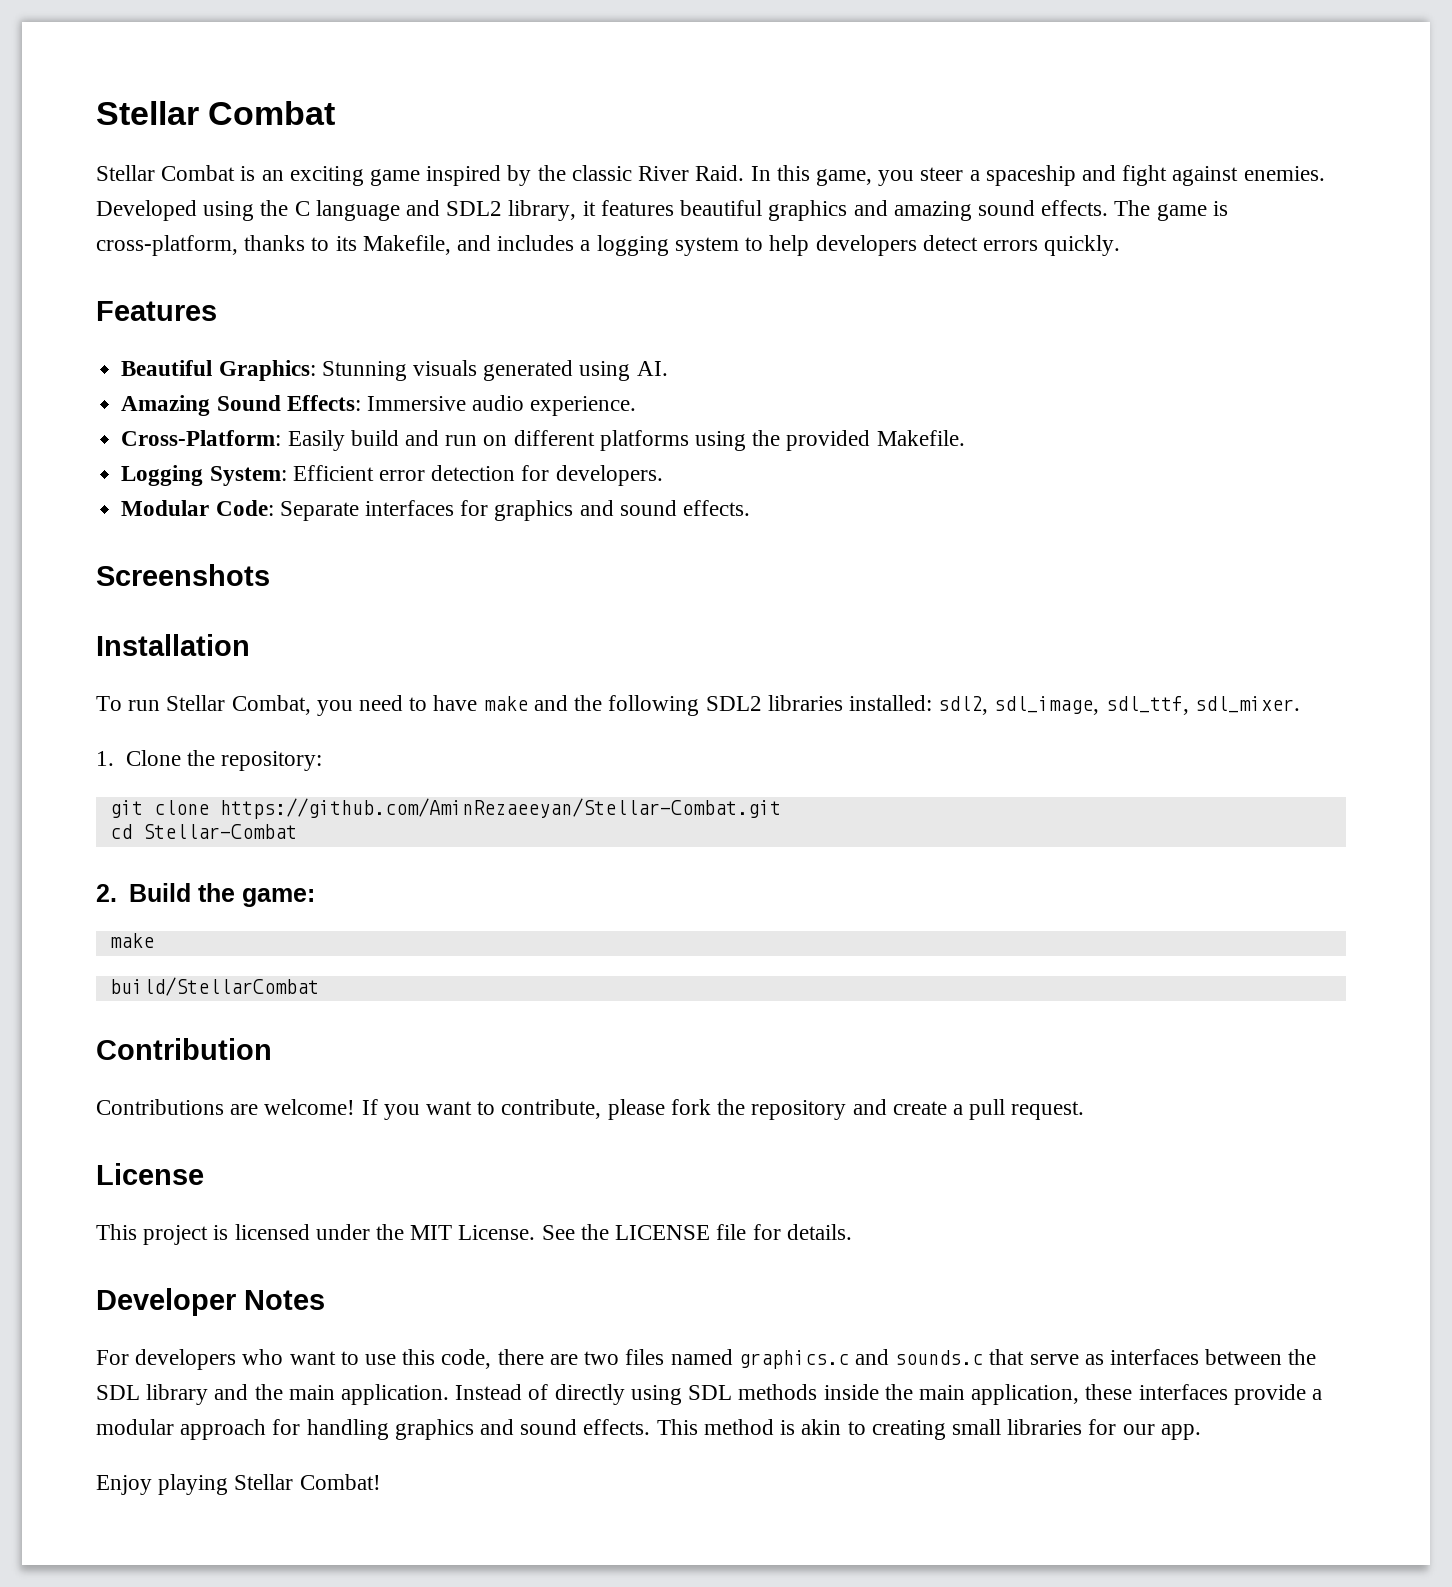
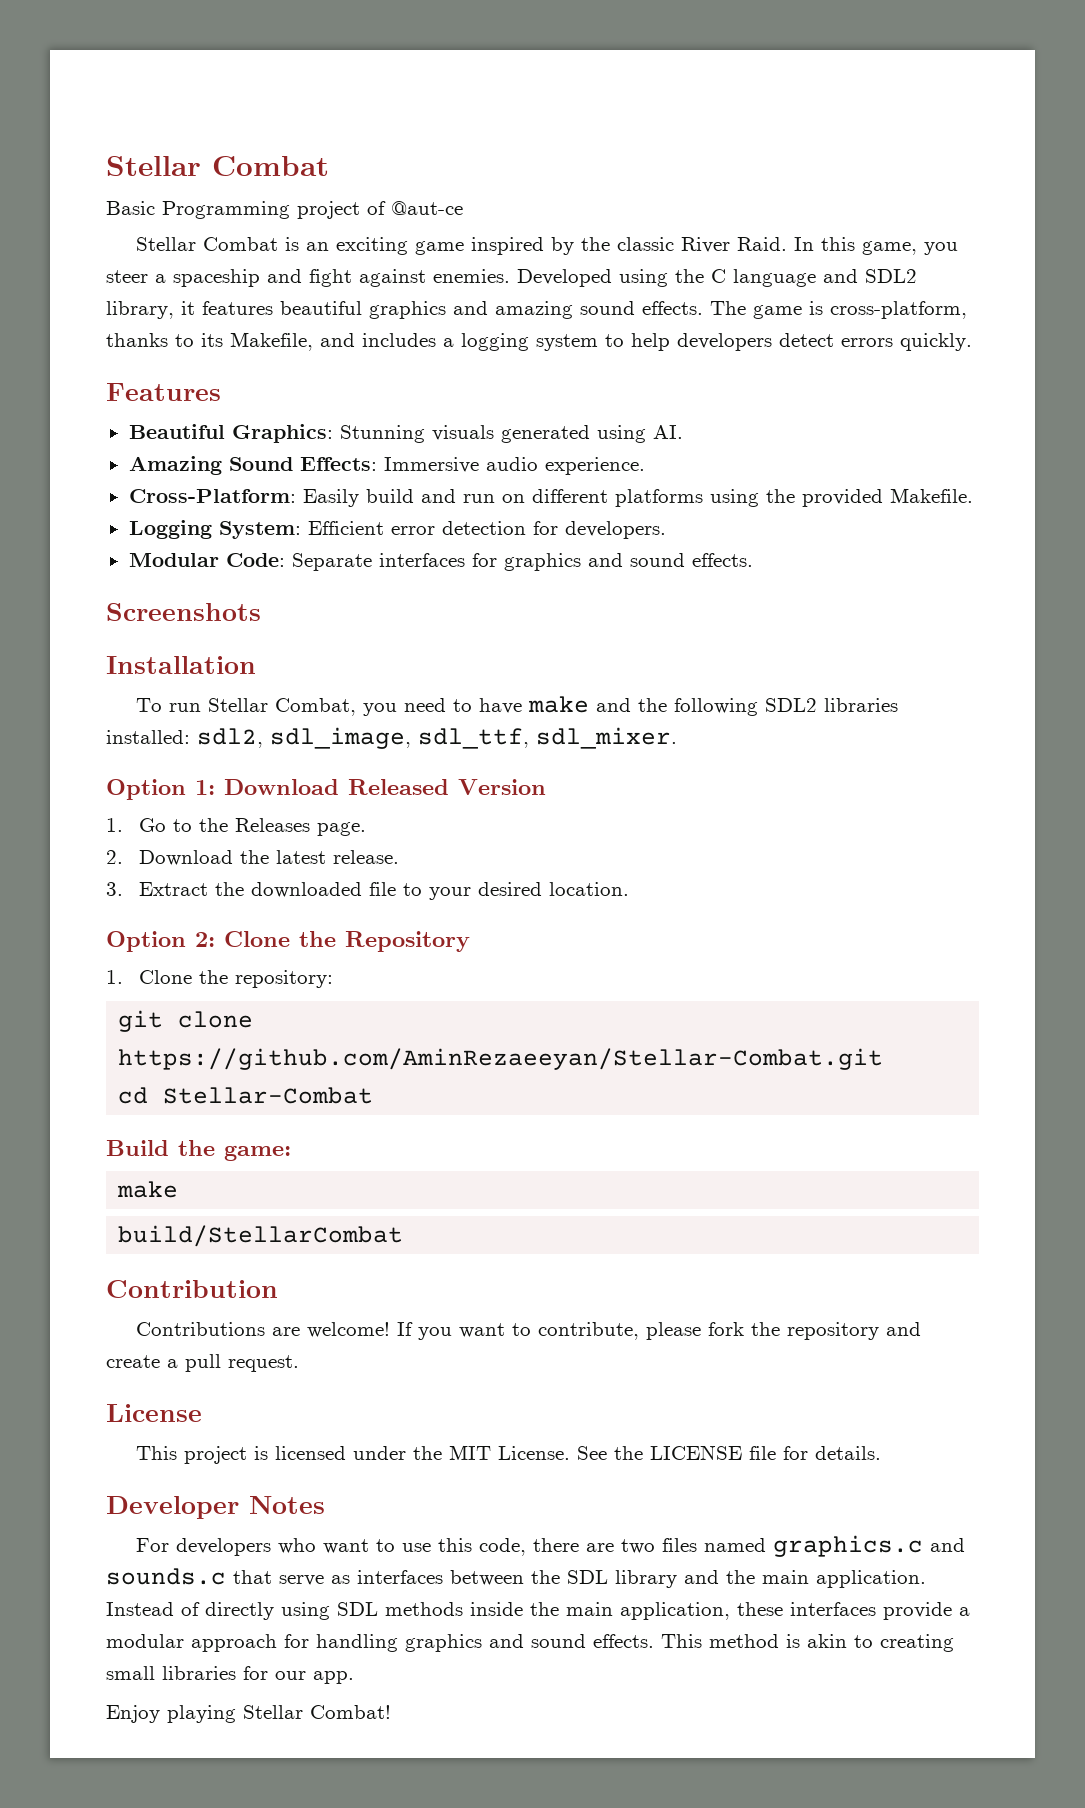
[96,101,336,125] Stellar Combat -> [106,156,329,176] [106,201,463,219] Stellar Combat // Basic Programming project of @aut-ce
(1300, 704) none -> [106,779,546,800] [106,818,367,836] [106,850,400,866] [106,882,630,900] [106,931,470,952] // Option 1: Download Released Version // 1. Go to the Releases page. // 2. Download the latest release. // 3. Extract the downloaded file to your desired location. // Option 2: Clone the Repository
[96,884,117,902] 2. -> (374, 1095) none

